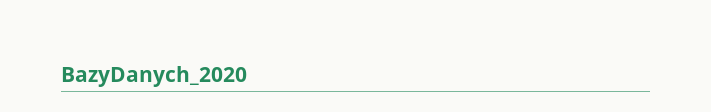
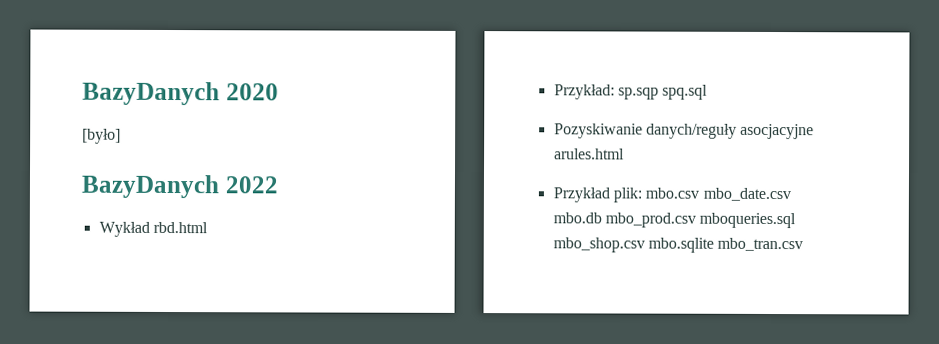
[61,66,247,87] BazyDanych_2020 -> [82,81,279,106] [82,128,121,144] [81,174,278,199] [98,221,208,237] [553,84,709,100] [553,123,815,140] [553,148,625,160] [552,187,791,203] [552,212,797,229] [552,237,804,253] BazyDanych 2020 // [było] // BazyDanych 2022 // Wykład rbd.html // Przykład: sp.sqp spq.sql // Pozyskiwanie danych/reguły asocjacyjne arules.html // Przykład plik: mbo.csv mbo_date.csv mbo.db mbo_prod.csv mboqueries.sql mbo_shop.csv mbo.sqlite mbo_tran.csv

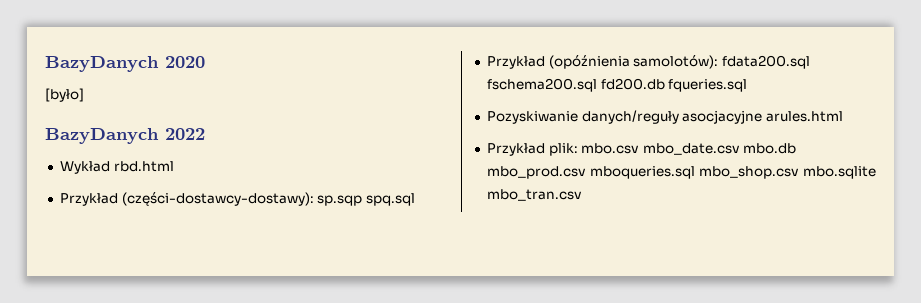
[553,84,615,100] Przykład: -> [59,192,314,206] Przykład (części-dostawcy-dostawy):
(709, 92) none -> [486,55,810,69] [486,78,748,92] // Przykład (opóźnienia samolotów): fdata200.sql fschema200.sql fd200.db fqueries.sql

